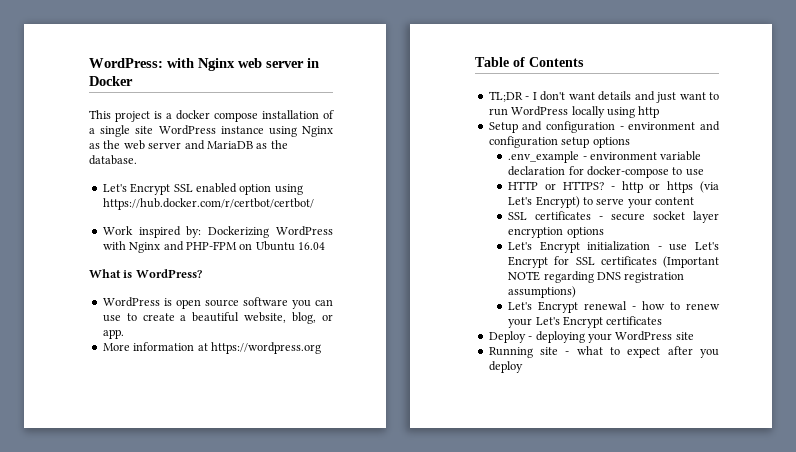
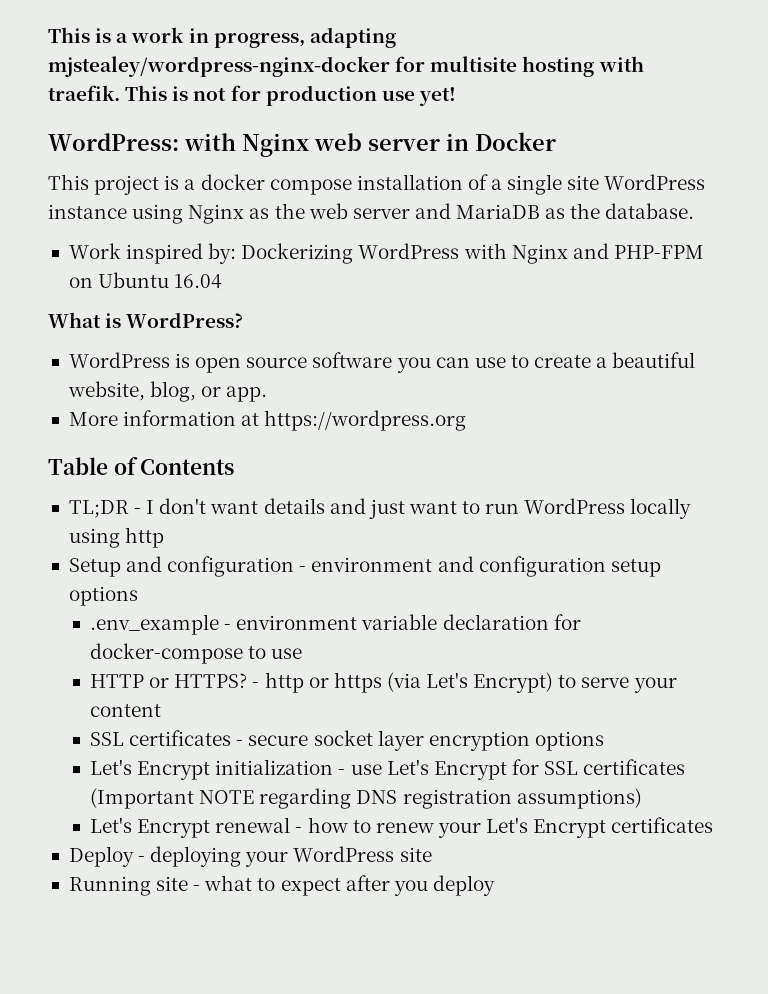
(89, 63) none -> [48,27,396,48] [48,56,644,77] [48,85,456,106] This is a work in progress, adapting mjstealey/wordpress-nginx-docker for multisite hosting with traefik. This is not for production use yet! //
[102,183,303,195] [102,198,314,210] // Let's Encrypt SSL enabled option using https://hub.docker.com/r/certbot/certbot/ -> (695, 211) none

